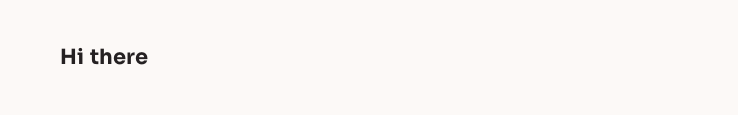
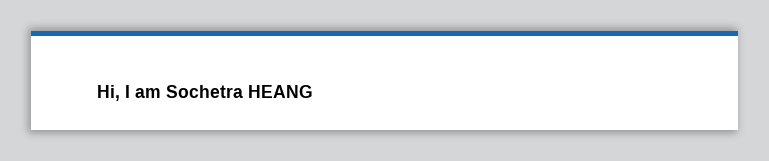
[60,47,148,65] Hi there -> [97,85,313,101] Hi, I am Sochetra HEANG

